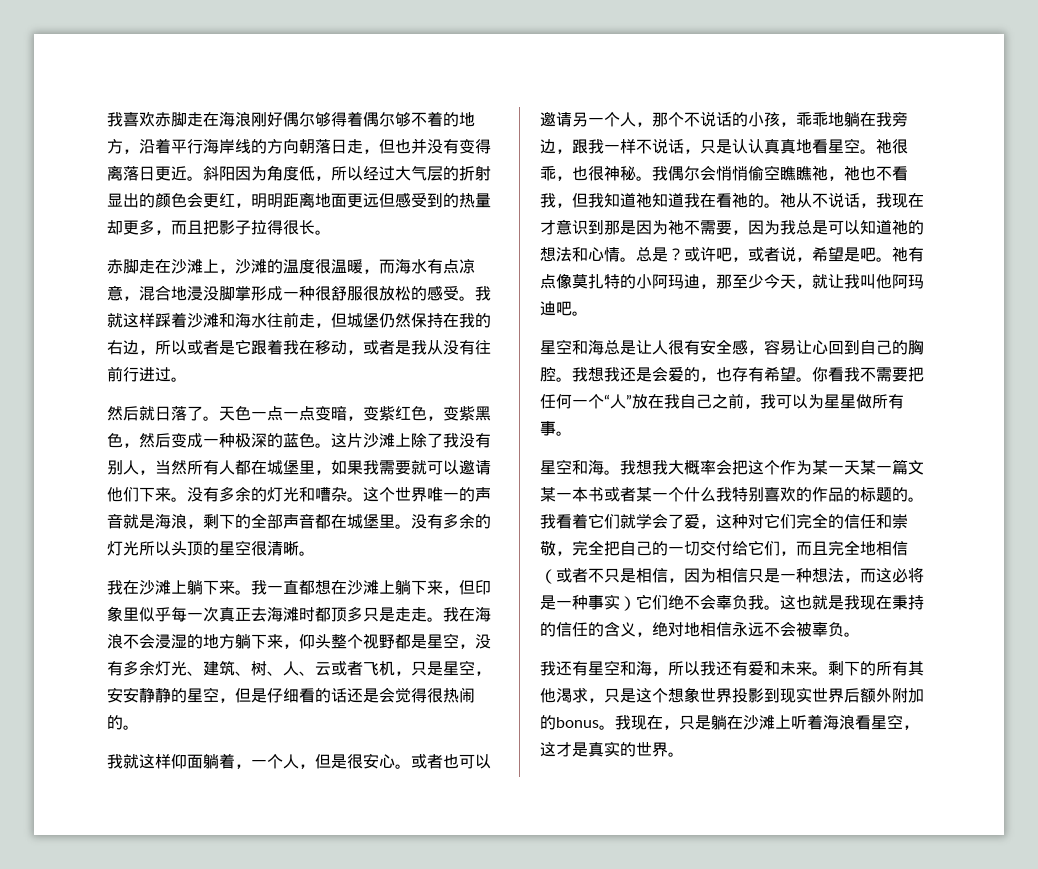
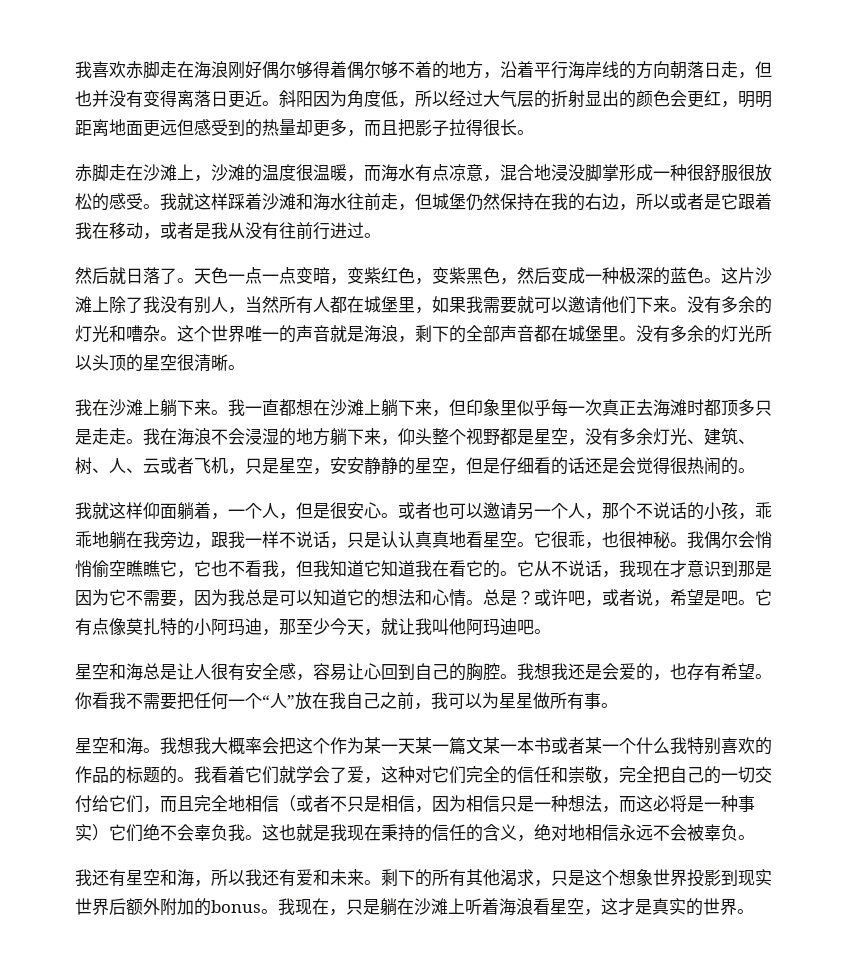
[876,138,892,154] 祂 -> [534,531,551,548] 它
[812,165,860,181] 祂，祂 -> [160,560,211,578] 它，它
[636,192,652,208] 祂 -> [364,560,381,577] 它
[732,192,796,208] 祂的。祂 -> [466,560,534,578] 它的。它
[668,219,684,235] 祂 -> [109,589,126,606] 它
[892,219,908,235] 祂 -> [347,589,364,606] 它
[892,246,908,262] 祂 -> [755,589,772,606] 它

